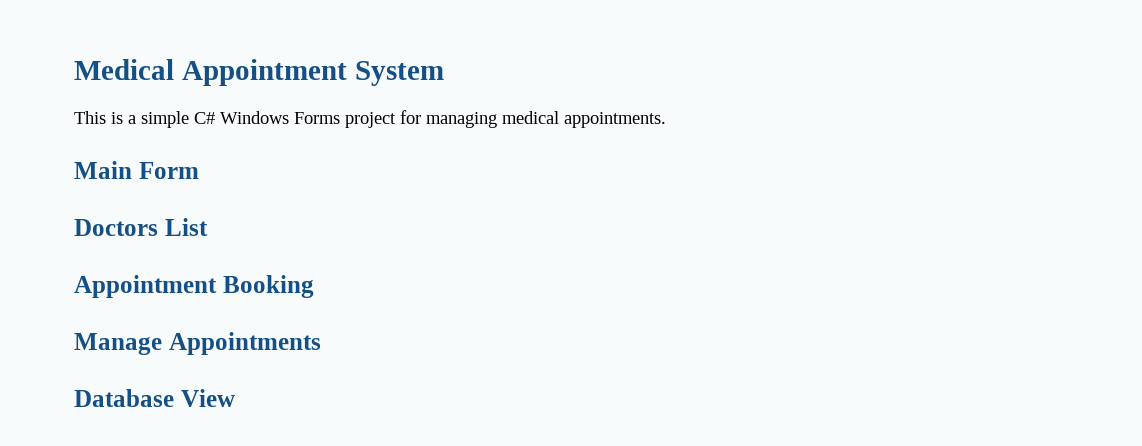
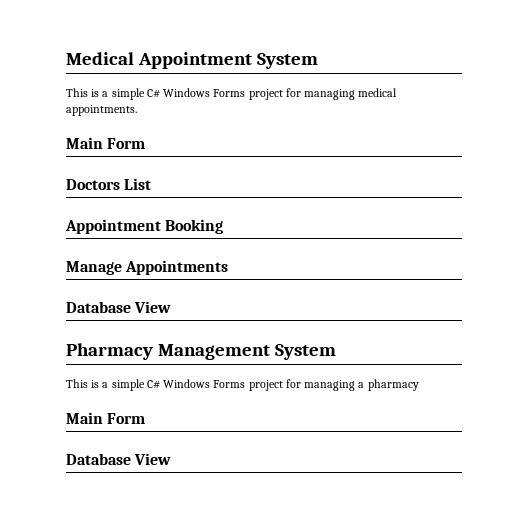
(235, 398) none -> [66,343,336,360] [66,379,419,391] [66,412,146,424] [66,453,172,465] // Pharmacy Management System // This is a simple C# Windows Forms project for managing a pharmacy // Main Form // Database View

